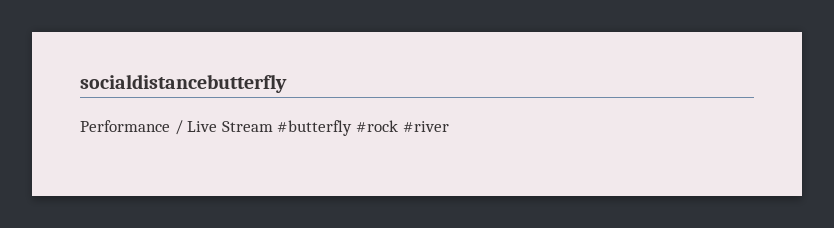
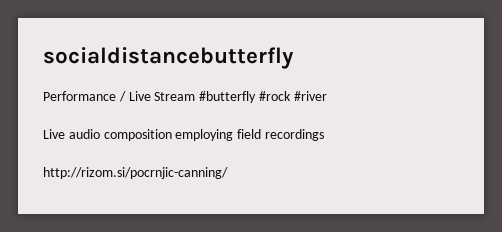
(449, 126) none -> [43,129,324,141] [43,167,228,179] // Live audio composition employing field recordings // http://rizom.si/pocrnjic-canning/

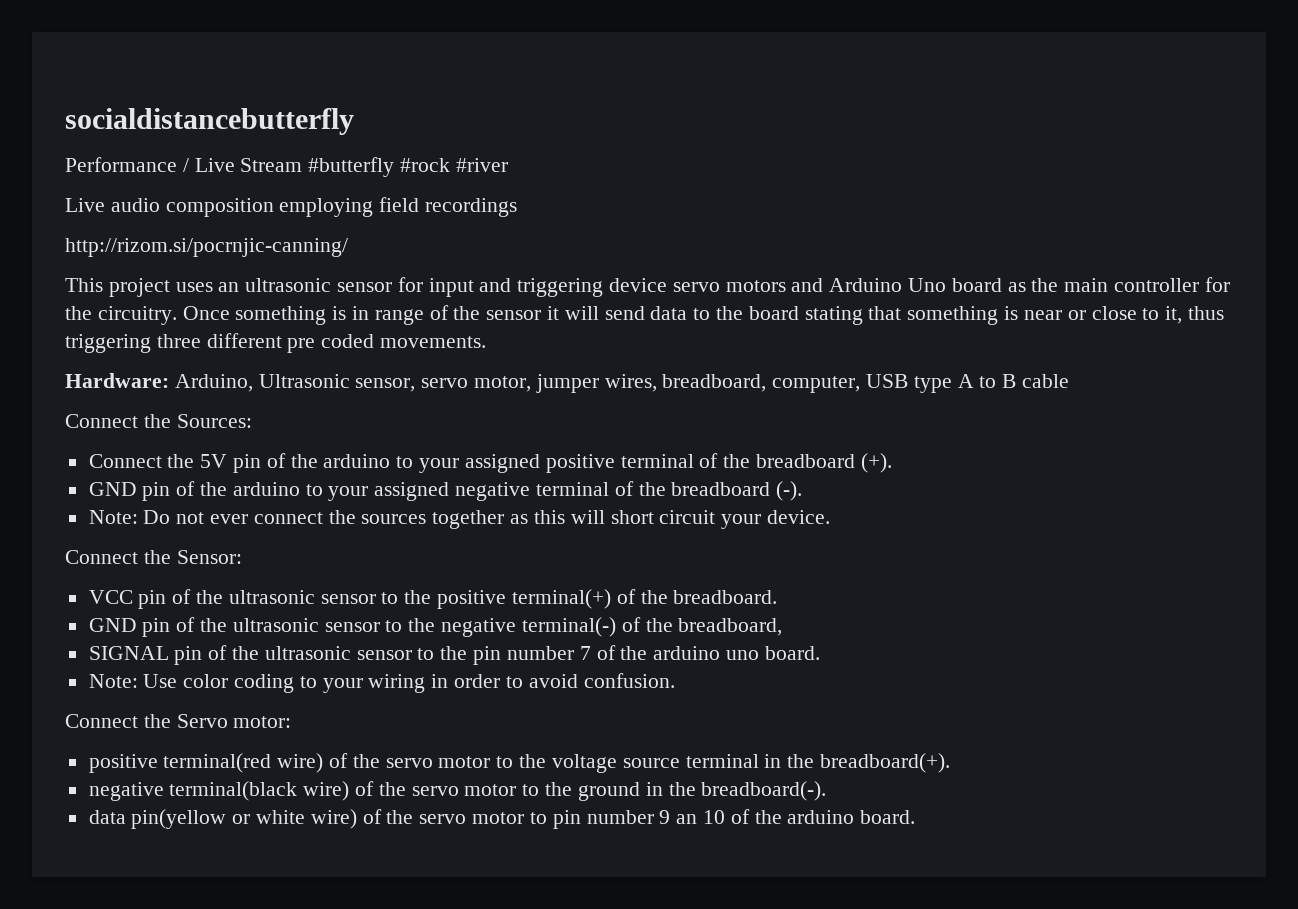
(228, 173) none -> [65,277,1230,297] [65,305,1224,325] [65,333,487,353] [65,373,1070,393] [65,414,252,428] [88,453,892,473] [88,481,803,501] [88,510,830,529] [65,550,242,564] [88,589,778,609] [88,617,783,637] [88,645,820,665] [88,673,675,693] [65,714,292,728] [88,753,950,773] [88,781,827,801] [88,809,916,829] // This project uses an ultrasonic sensor for input and triggering device servo motors and Arduino Uno board as the main controller for the circuitry. Once something is in range of the sensor it will send data to the board stating that something is near or close to it, thus triggering three different pre coded movements. // Hardware: Arduino, Ultrasonic sensor, servo motor, jumper wires, breadboard, computer, USB type A to B cable // Connect the Sources: // Connect the 5V pin of the arduino to your assigned positive terminal of the breadboard (+). // GND pin of the arduino to your assigned negative terminal of the breadboard (-). // Note: Do not ever connect the sources together as this will short circuit your device. // Connect the Sensor: // VCC pin of the ultrasonic sensor to the positive terminal(+) of the breadboard. // GND pin of the ultrasonic sensor to the negative terminal(-) of the breadboard, // SIGNAL pin of the ultrasonic sensor to the pin number 7 of the arduino uno board. // Note: Use color coding to your wiring in order to avoid confusion. // Connect the Servo motor: // positive terminal(red wire) of the servo motor to the voltage source terminal in the breadboard(+). // negative terminal(black wire) of the servo motor to the ground in the breadboard(-). // data pin(yellow or white wire) of the servo motor to pin number 9 an 10 of the arduino board.

